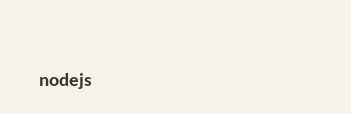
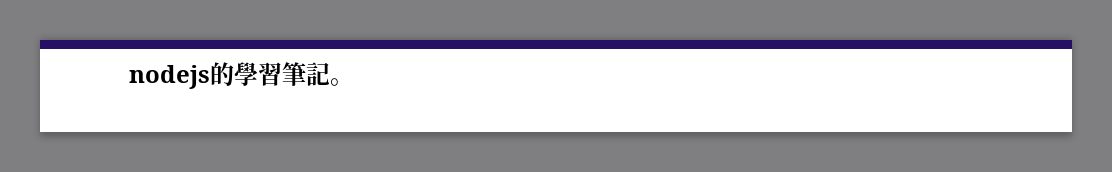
(92, 81) none -> [210,62,354,86] 的學習筆記。

